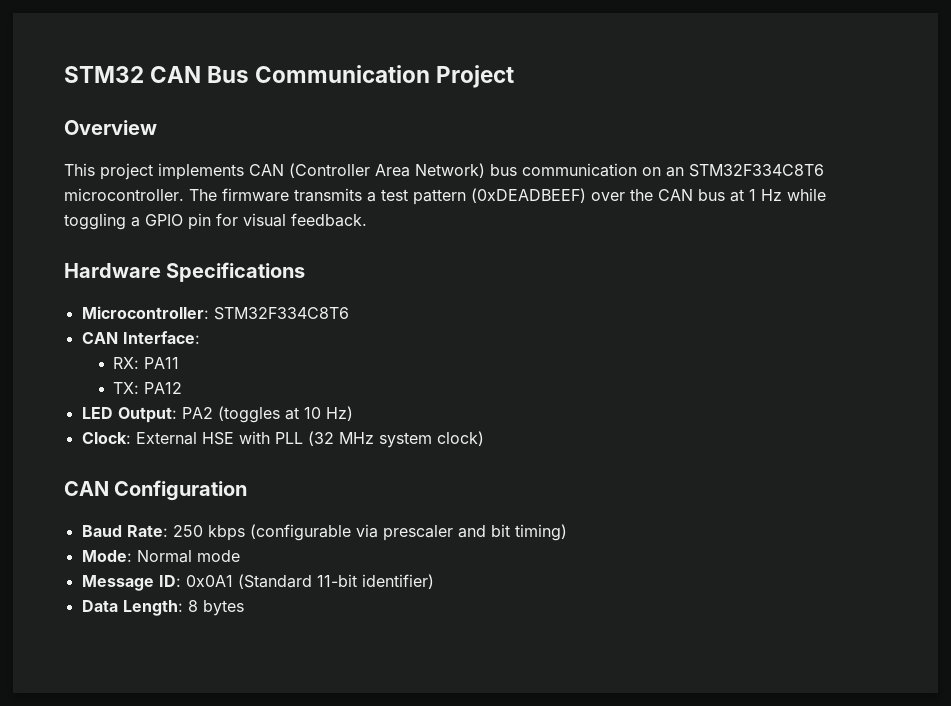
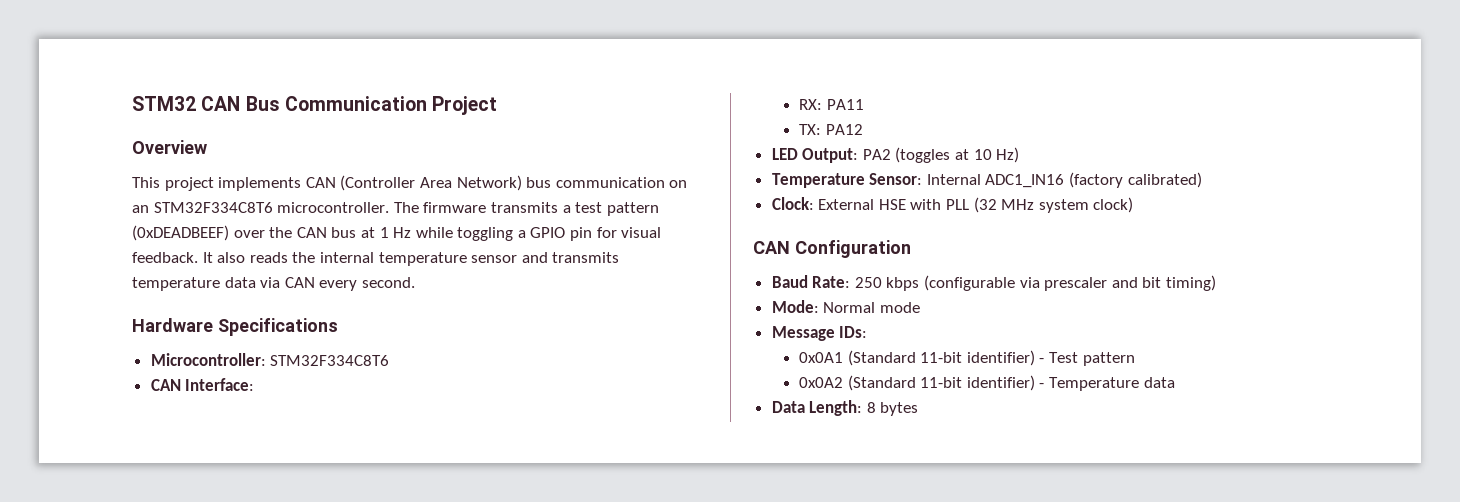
(367, 220) none -> [202,252,620,266] [132,277,415,291] It also reads the internal temperature sensor and transmits temperature data via CAN every second.
(353, 413) none -> [771,172,1202,188] // Temperature Sensor: Internal ADC1_IN16 (factory calibrated)
[158,575,181,587] ID: -> [839,326,868,338] IDs: //
(434, 581) none -> [1039,352,1135,366] [798,375,1175,391] - Test pattern // 0x0A2 (Standard 11-bit identifier) - Temperature data

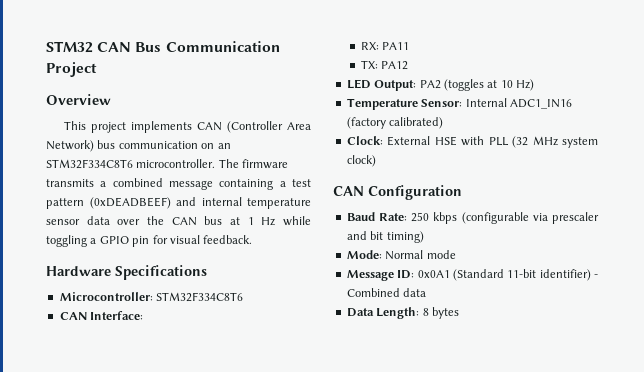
[575,202,659,216] [132,225,229,241] test pattern (0xDEADBEEF) -> [112,178,311,190] [46,197,311,209] [46,216,110,225] combined message containing a test pattern (0xDEADBEEF) and internal temperature sensor data
[202,252,620,266] [132,277,415,291] It also reads the internal temperature sensor and transmits temperature data via CAN every second. -> (253, 239) none
[839,326,868,338] IDs: // -> [397,270,415,279] ID:
[1048,352,1135,366] [798,375,1139,391] Test pattern // 0x0A2 (Standard 11-bit identifier) - Temperature -> [346,288,400,297] Combined

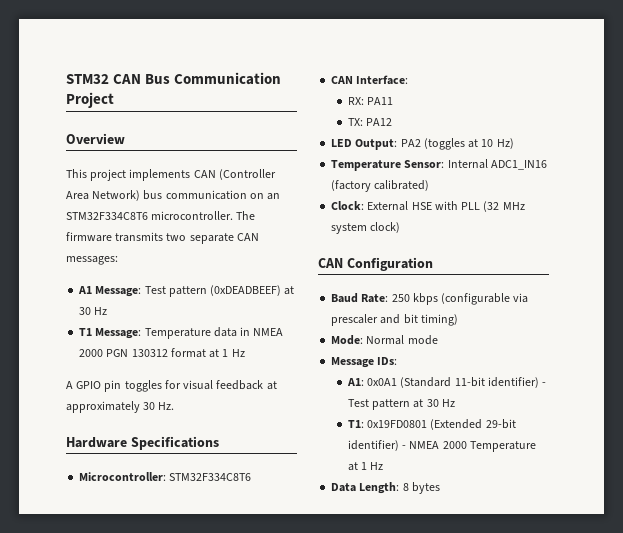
[100,178,311,190] [46,197,311,209] [46,216,311,226] [46,235,97,247] a combined message containing a test pattern (0xDEADBEEF) and internal temperature sensor data over the CAN bus at 1 Hz while toggling a -> [166,233,259,244] [66,256,118,265] [78,285,295,297] [79,307,108,315] [79,327,284,339] [79,348,245,358] [66,381,73,389] two separate CAN messages: // A1 Message: Test pattern (0xDEADBEEF) at 30 Hz // T1 Message: Temperature data in NMEA 2000 PGN 130312 format at 1 Hz // A
(150, 241) none -> [124,380,162,392] toggles
[203,235,253,244] feedback. -> [216,380,277,390] [66,401,175,413] feedback at approximately 30 Hz.
[397,270,415,279] ID: -> [377,357,398,365] [346,378,364,386] IDs: // A1:
[346,288,427,297] Combined data -> [347,399,455,410] [347,419,516,430] [347,440,536,452] [347,462,384,471] Test pattern at 30 Hz // T1: 0x19FD0801 (Extended 29-bit identifier) - NMEA 2000 Temperature at 1 Hz

